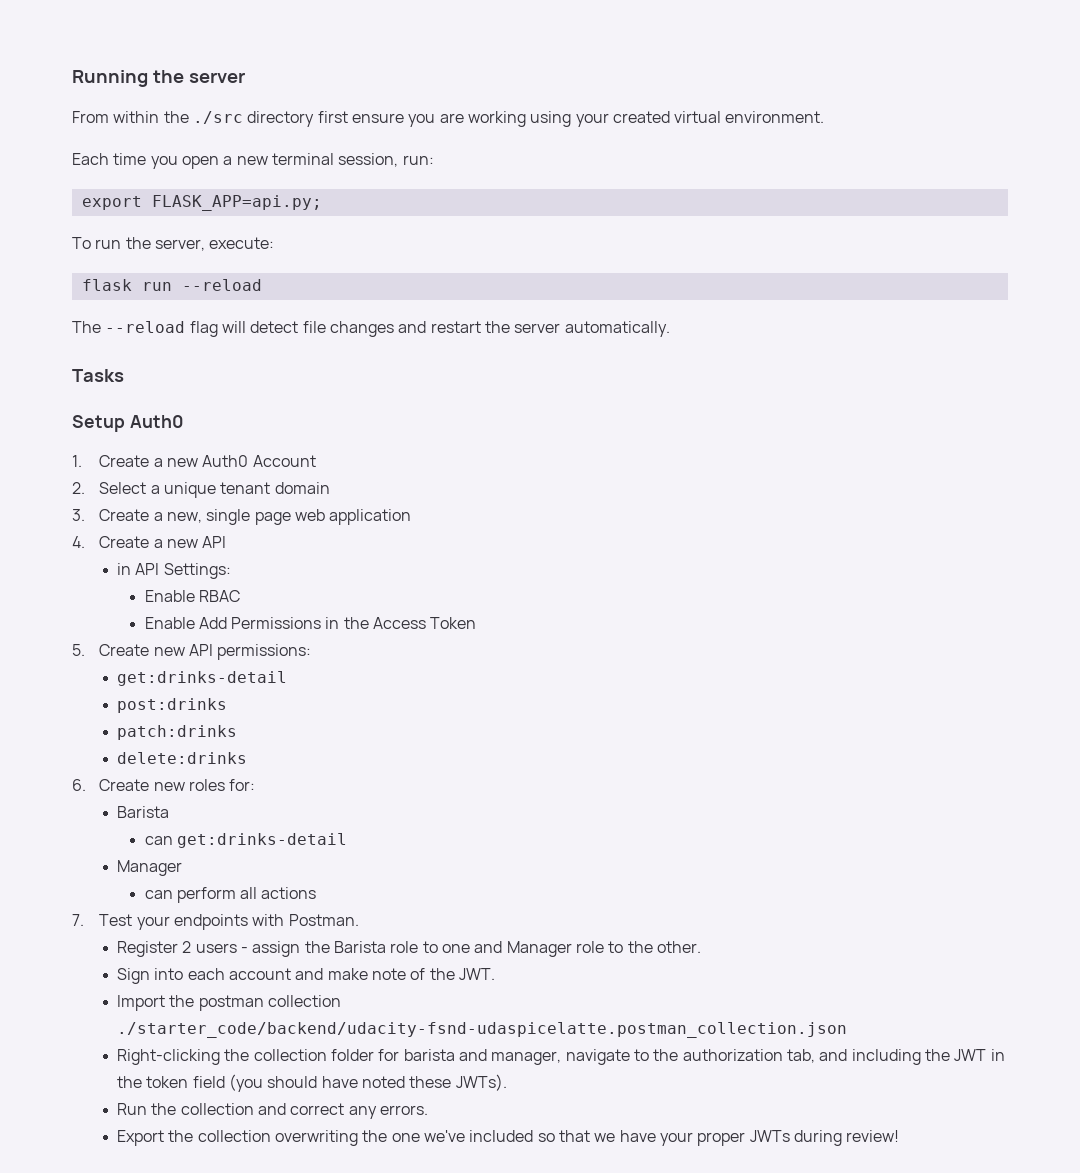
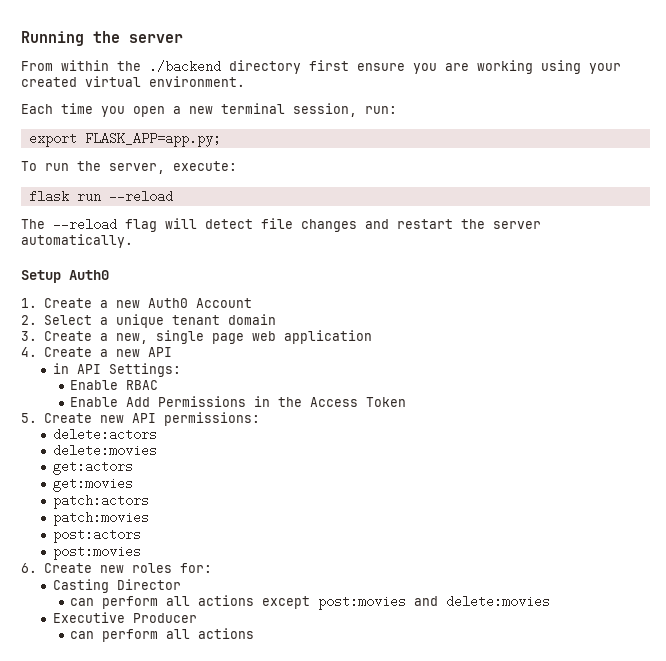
[192,111,243,124] ./src -> [149,60,221,73] ./backend
[151,195,322,211] FLASK_APP=api.py; -> [84,132,221,147] FLASK_APP=app.py;
[72,369,124,382] // Tasks -> (133, 241) none
[117,671,288,686] [117,698,228,713] [117,725,238,740] [117,752,248,764] get:drinks-detail // post:drinks // patch:drinks // delete:drinks -> [52,428,157,441] [52,444,157,457] [52,460,133,475] [52,477,133,492] [52,494,149,509] [52,511,149,526] [52,528,141,543] [52,545,141,560] delete:actors // delete:movies // get:actors // get:movies // patch:actors // patch:movies // post:actors // post:movies
[117,806,170,818] [144,833,347,848] [117,860,183,876] [144,887,317,903] [72,914,359,930] [117,941,701,957] [117,968,495,984] [117,995,342,1011] [117,1022,848,1038] [117,1049,1005,1065] [117,1074,507,1092] [117,1103,428,1119] [117,1130,900,1146] Barista // can get:drinks-detail // Manager // can perform all actions // 7. Test your endpoints with Postman. // Register 2 users - assign the Barista role to one and Manager role to the other. // Sign into each account and make note of the JWT. // Import the postman collection ./starter_code/backend/udacity-fsnd-udaspicelatte.postman_collection.json // Right-clicking the collection folder for barista and manager, navigate to the authorization tab, and including the JWT in the token field (you should have noted these JWTs). // Run the collection and correct any errors. // Export the collection overwriting the one we've included so that we have your proper JWTs during review! -> [52,579,181,593] [70,595,551,610] [52,612,197,623] [70,628,255,642] Casting Director // can perform all actions except post:movies and delete:movies // Executive Producer // can perform all actions

